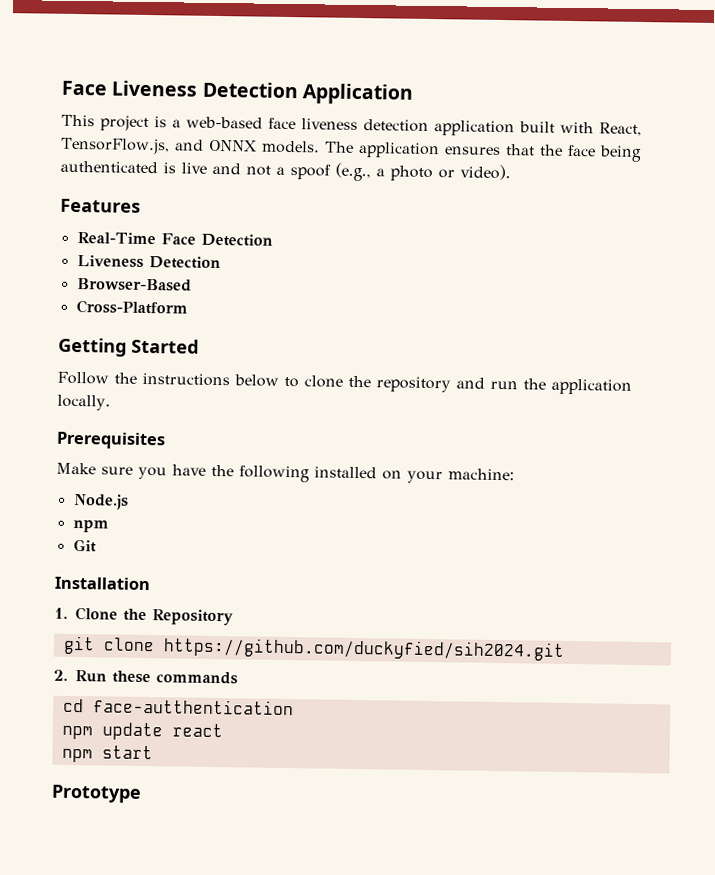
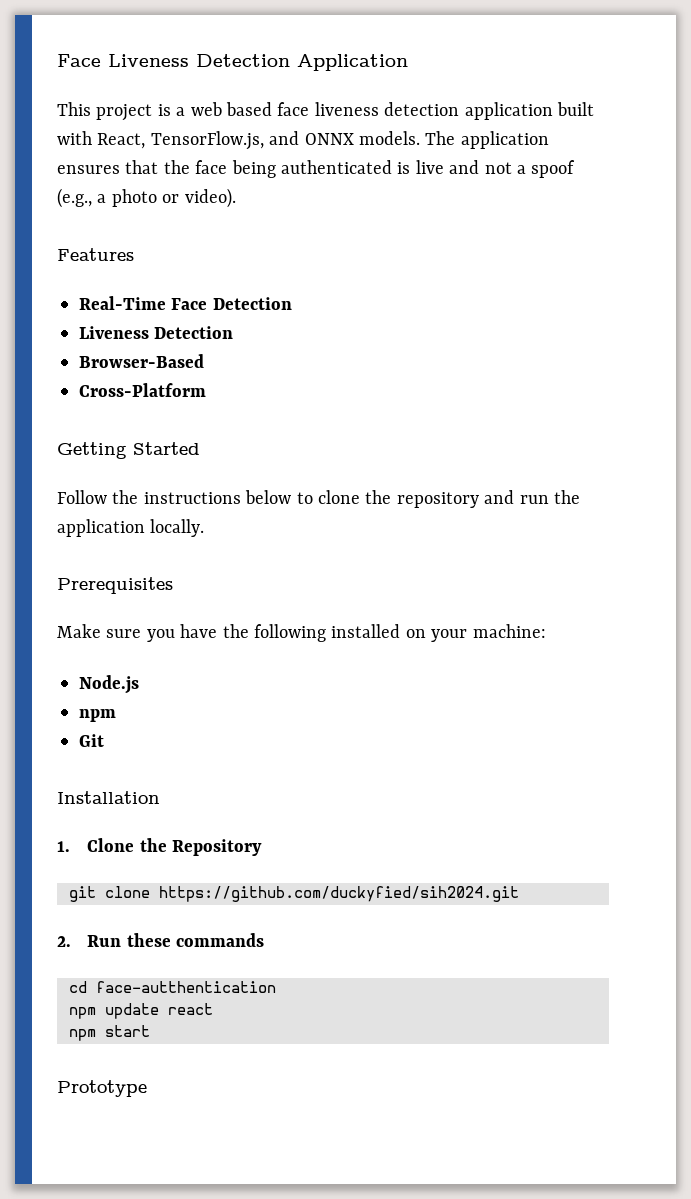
[186,116,263,129] web-based -> [190,102,272,116] web based

